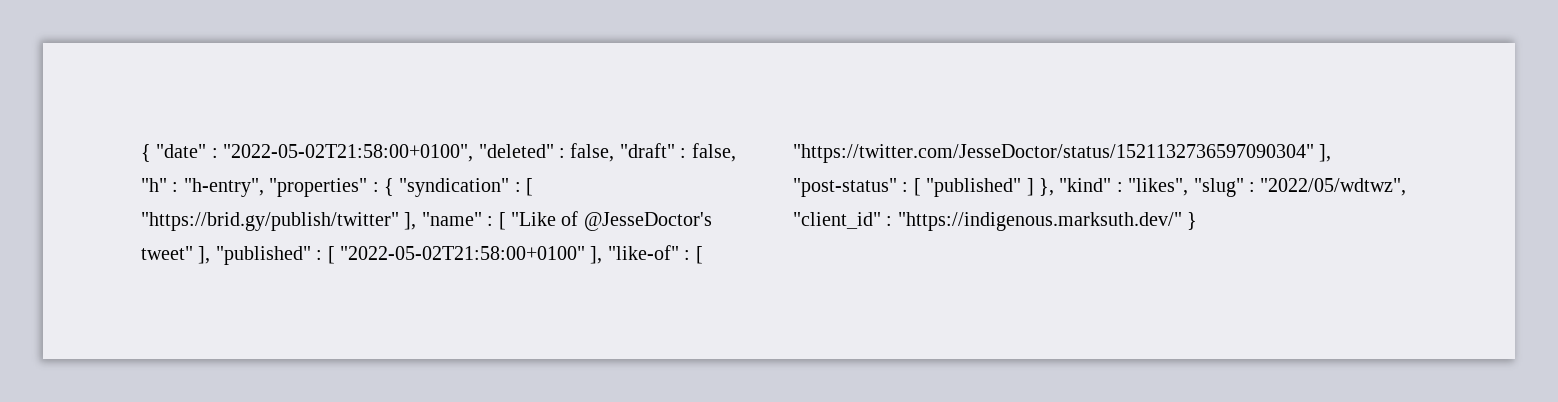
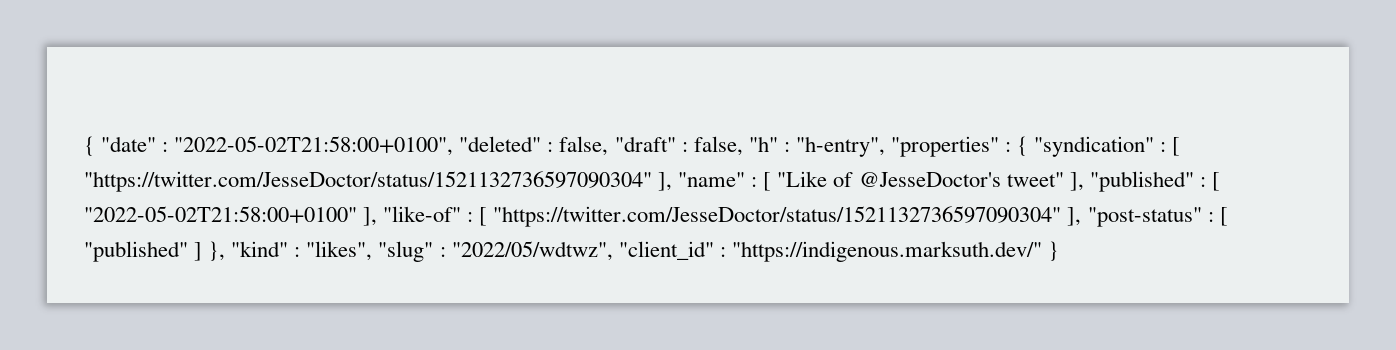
[141,212,399,231] "https://brid.gy/publish/twitter" -> [84,171,652,192] "https://twitter.com/JesseDoctor/status/1521132736597090304"

